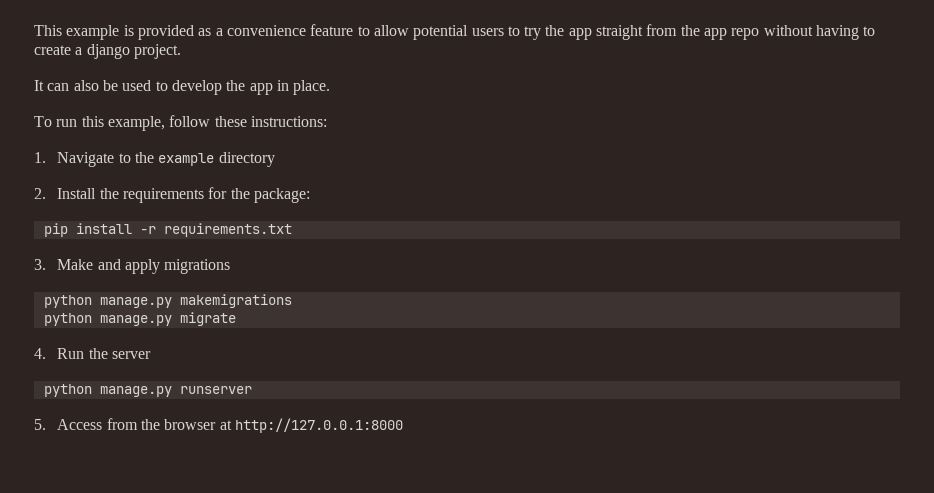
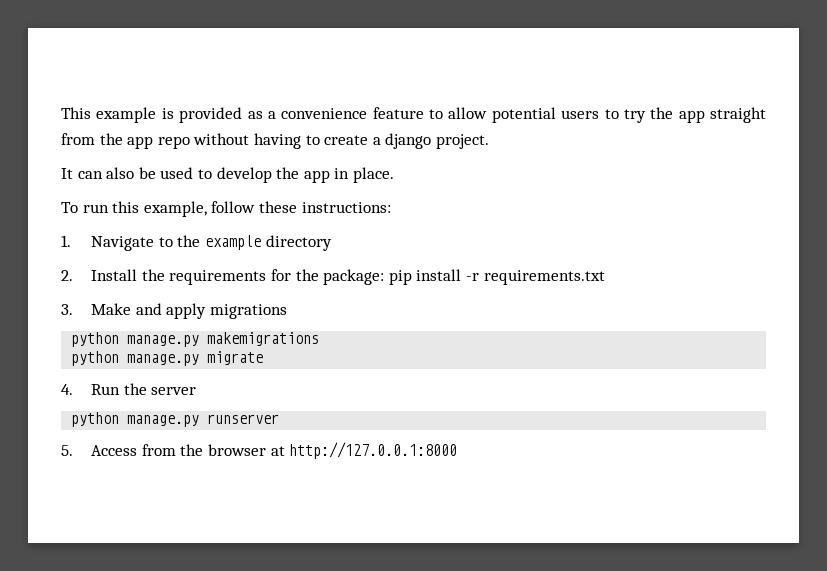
(310, 195) // -> (385, 277) none

